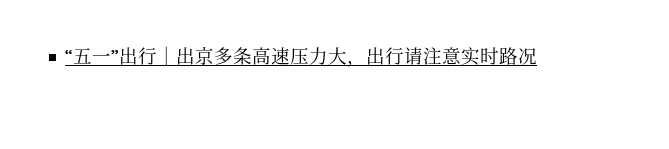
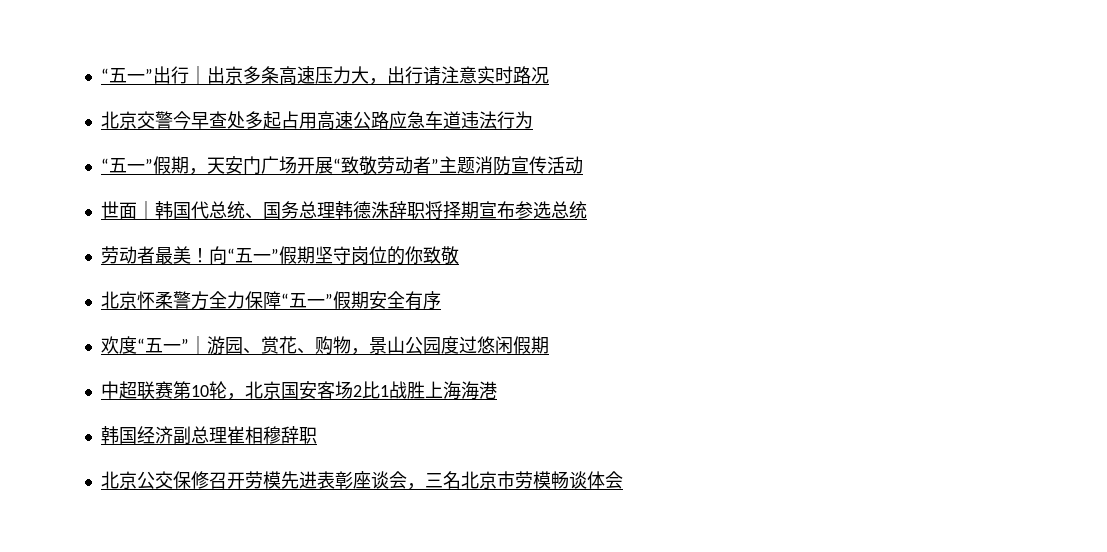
(538, 56) none -> [100,111,533,130] [100,156,583,175] [100,201,587,220] [100,246,459,265] [100,291,441,310] [100,336,549,355] [100,381,497,400] [100,426,317,445] [100,471,623,490] // 北京交警今早查处多起占用高速公路应急车道违法行为 // “五一”假期，天安门广场开展“致敬劳动者”主题消防宣传活动 // 世面｜韩国代总统、国务总理韩德洙辞职将择期宣布参选总统 // 劳动者最美！向“五一”假期坚守岗位的你致敬 // 北京怀柔警方全力保障“五一”假期安全有序 // 欢度“五一”｜游园、赏花、购物，景山公园度过悠闲假期 // 中超联赛第10轮，北京国安客场2比1战胜上海海港 // 韩国经济副总理崔相穆辞职 // 北京公交保修召开劳模先进表彰座谈会，三名北京市劳模畅谈体会

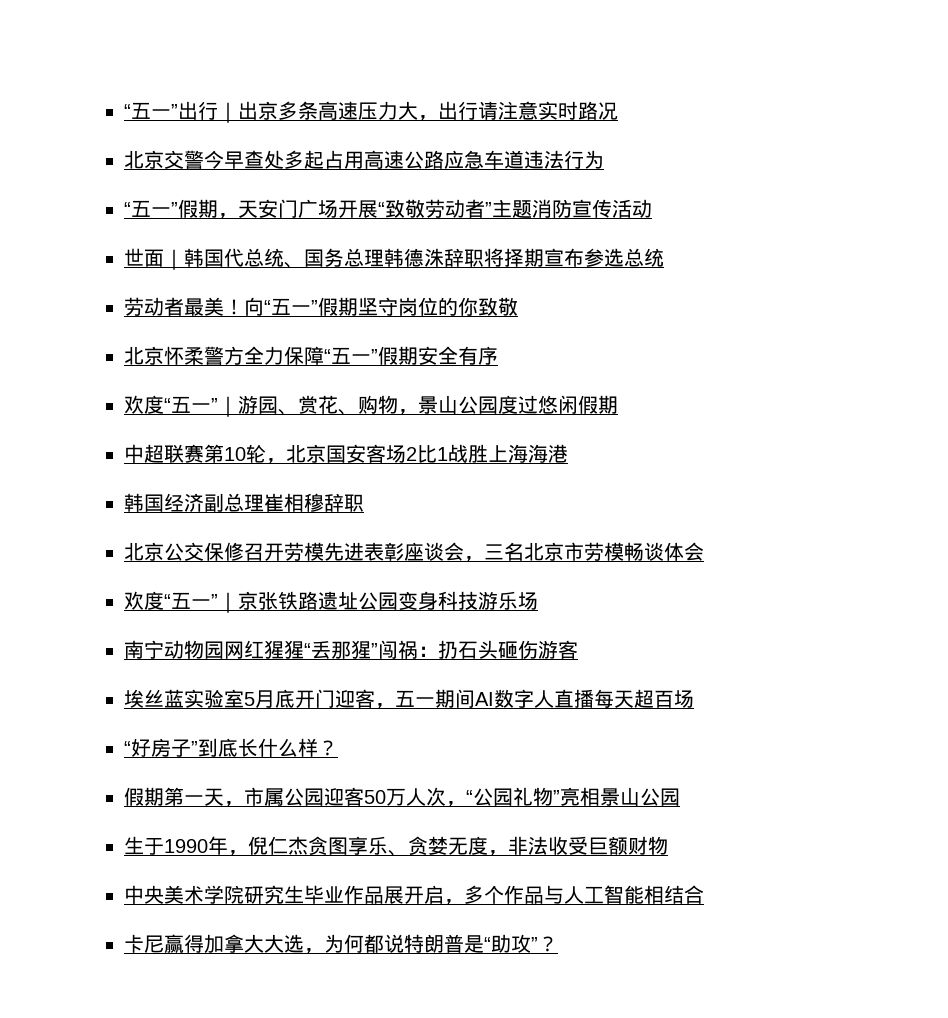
(623, 480) none -> [124,591,538,613] [124,640,578,659] [124,689,694,709] [124,738,338,757] [124,787,680,807] [124,836,668,856] [124,885,704,905] [124,934,558,954] // 欢度“五一”｜京张铁路遗址公园变身科技游乐场 // 南宁动物园网红猩猩“丢那猩”闯祸：扔石头砸伤游客 // 埃丝蓝实验室5月底开门迎客，五一期间AI数字人直播每天超百场 // “好房子”到底长什么样？ // 假期第一天，市属公园迎客50万人次，“公园礼物”亮相景山公园 // 生于1990年，倪仁杰贪图享乐、贪婪无度，非法收受巨额财物 // 中央美术学院研究生毕业作品展开启，多个作品与人工智能相结合 // 卡尼赢得加拿大大选，为何都说特朗普是“助攻”？

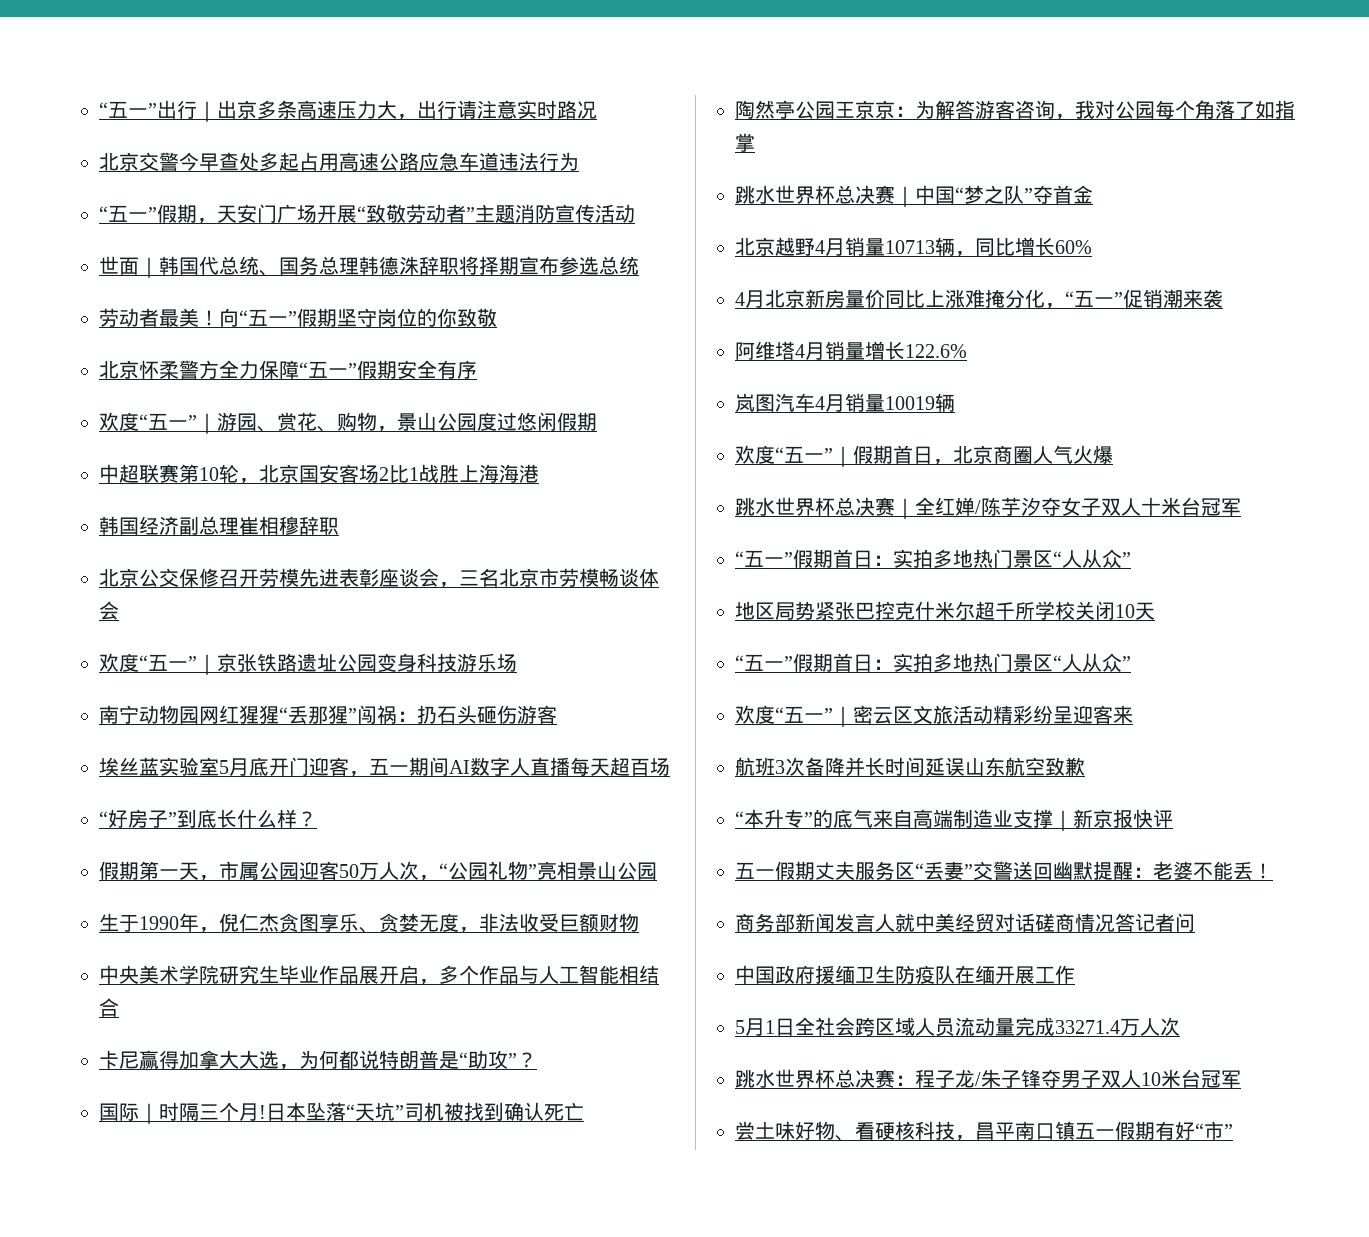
(558, 944) none -> [99,1102,584,1124] [735,100,1295,120] [735,133,755,152] [735,185,1093,207] [735,237,1092,257] [735,289,1223,309] [735,341,967,360] [735,393,955,413] [735,445,1113,467] [735,497,1241,519] [735,549,1131,568] [735,601,1155,620] [735,653,1131,672] [735,705,1133,727] [735,757,1085,777] [735,809,1173,831] [735,861,1273,880] [735,913,1195,932] [735,965,1075,984] [735,1017,1180,1037] [735,1069,1241,1088] [735,1121,1233,1141] // 国际｜时隔三个月!日本坠落“天坑”司机被找到确认死亡 // 陶然亭公园王京京：为解答游客咨询，我对公园每个角落了如指掌 // 跳水世界杯总决赛｜中国“梦之队”夺首金 // 北京越野4月销量10713辆，同比增长60% // 4月北京新房量价同比上涨难掩分化，“五一”促销潮来袭 // 阿维塔4月销量增长122.6% // 岚图汽车4月销量10019辆 // 欢度“五一”｜假期首日，北京商圈人气火爆 // 跳水世界杯总决赛｜全红婵/陈芋汐夺女子双人十米台冠军 // “五一”假期首日：实拍多地热门景区“人从众” // 地区局势紧张巴控克什米尔超千所学校关闭10天 // “五一”假期首日：实拍多地热门景区“人从众” // 欢度“五一”｜密云区文旅活动精彩纷呈迎客来 // 航班3次备降并长时间延误山东航空致歉 // “本升专”的底气来自高端制造业支撑｜新京报快评 // 五一假期丈夫服务区“丢妻”交警送回幽默提醒：老婆不能丢！ // 商务部新闻发言人就中美经贸对话磋商情况答记者问 // 中国政府援缅卫生防疫队在缅开展工作 // 5月1日全社会跨区域人员流动量完成33271.4万人次 // 跳水世界杯总决赛：程子龙/朱子锋夺男子双人10米台冠军 // 尝土味好物、看硬核科技，昌平南口镇五一假期有好“市”

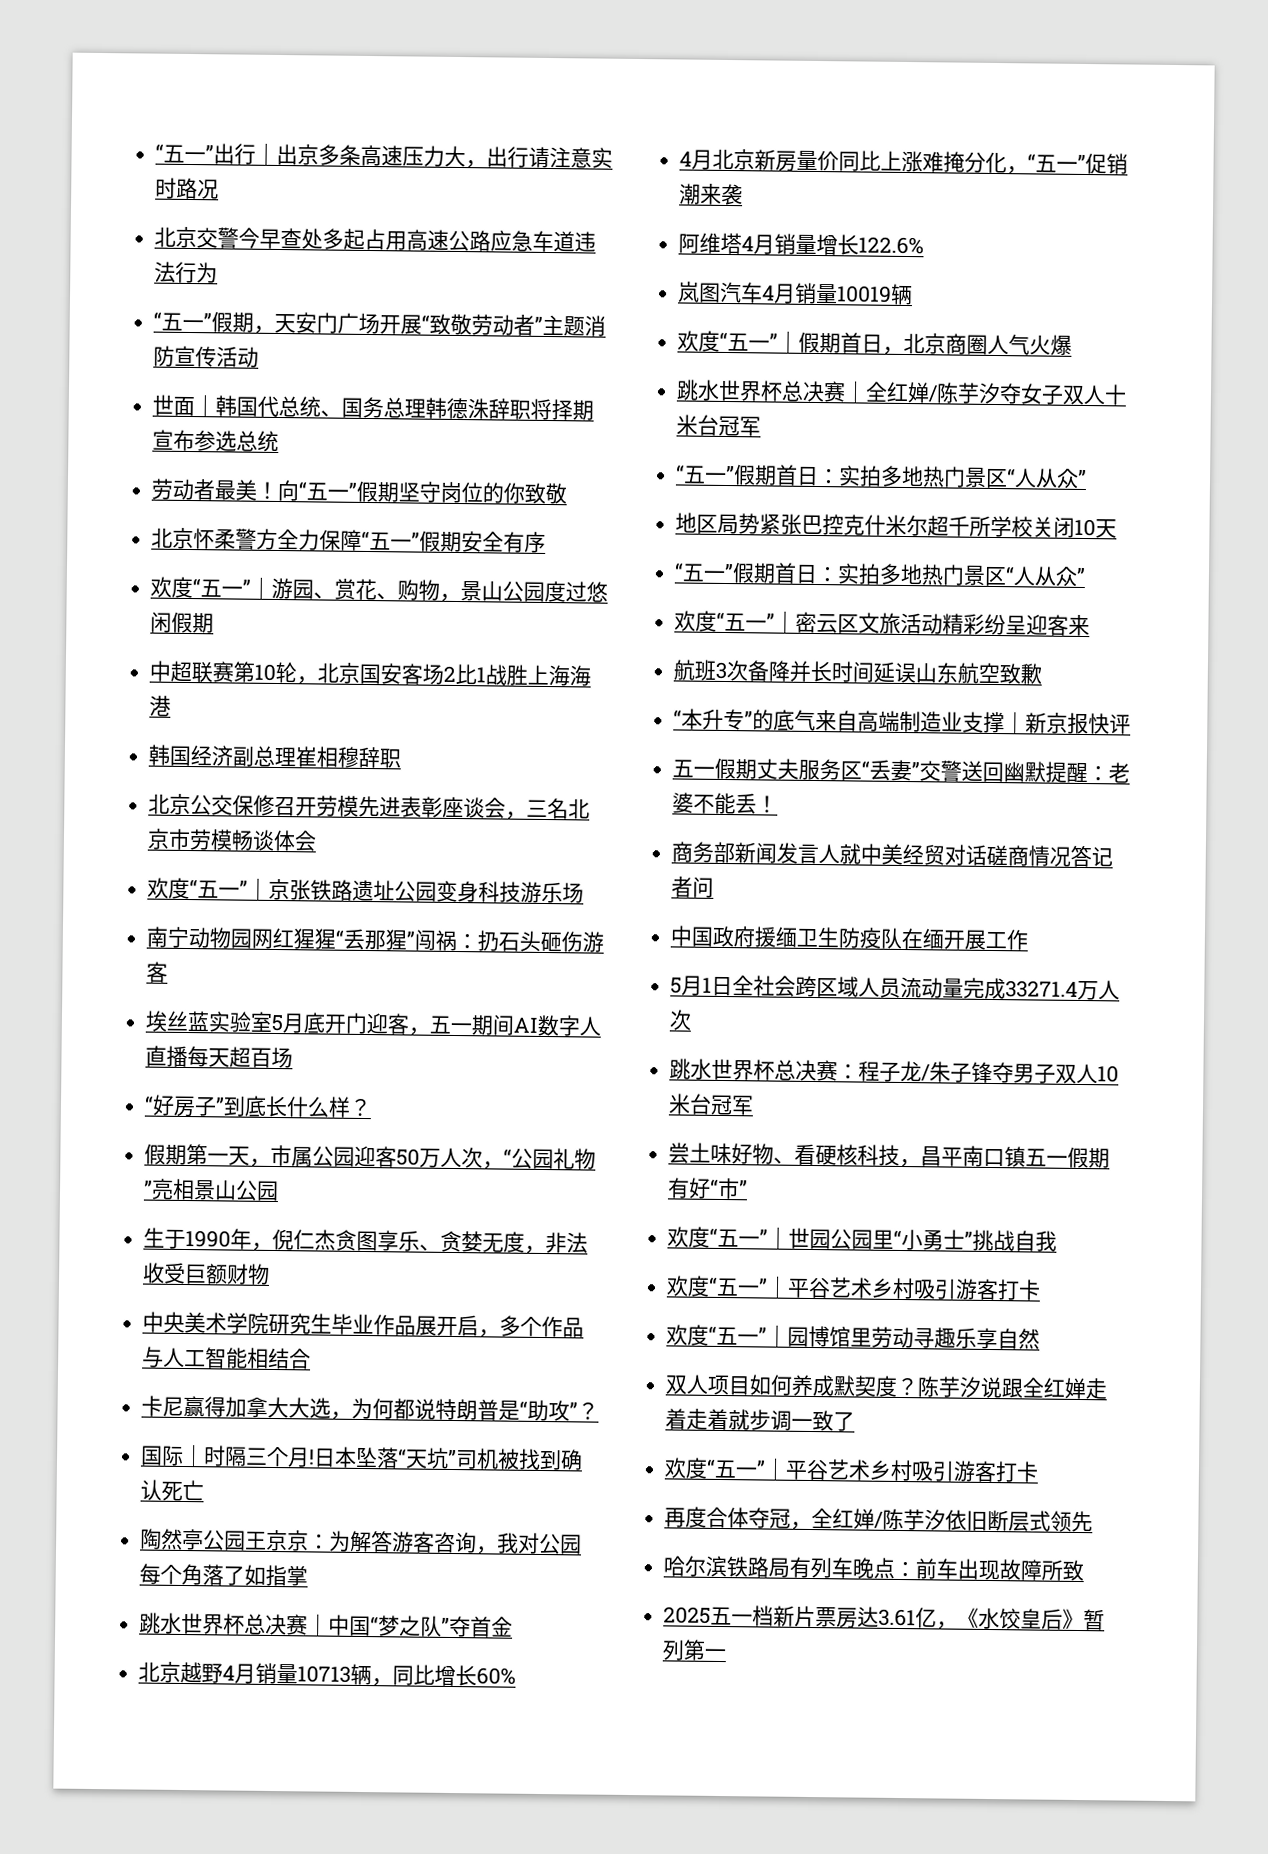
(1233, 1131) none -> [667,1226,1058,1252] [666,1275,1042,1301] [666,1324,1041,1350] [665,1374,1108,1400] [665,1408,856,1432] [664,1457,1040,1483] [664,1506,1094,1533] [663,1555,1085,1582] [663,1605,1106,1631] [662,1639,727,1661] // 欢度“五一”｜世园公园里“小勇士”挑战自我 // 欢度“五一”｜平谷艺术乡村吸引游客打卡 // 欢度“五一”｜园博馆里劳动寻趣乐享自然 // 双人项目如何养成默契度？陈芋汐说跟全红婵走着走着就步调一致了 // 欢度“五一”｜平谷艺术乡村吸引游客打卡 // 再度合体夺冠，全红婵/陈芋汐依旧断层式领先 // 哈尔滨铁路局有列车晚点：前车出现故障所致 // 2025五一档新片票房达3.61亿，《水饺皇后》暂列第一

